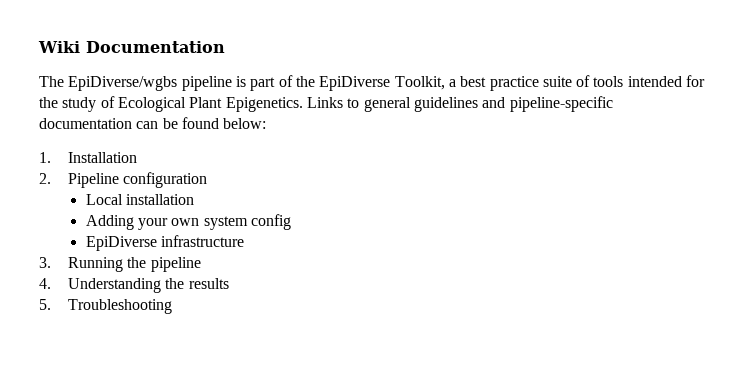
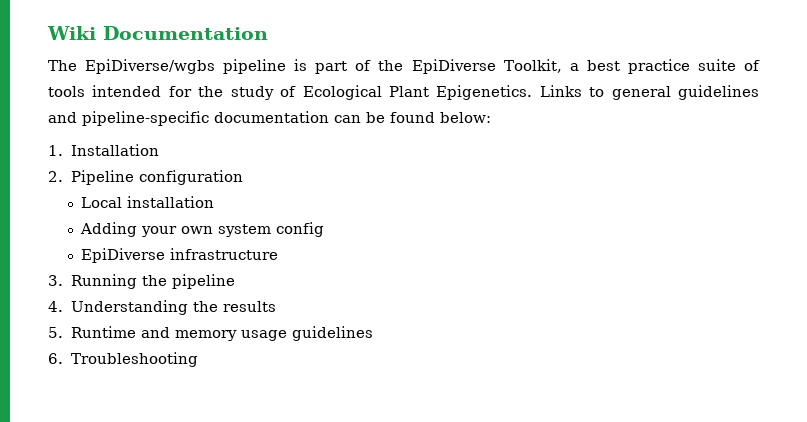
(51, 304) none -> [70,326,373,341] [48,353,63,364] Runtime and memory usage guidelines // 6.

